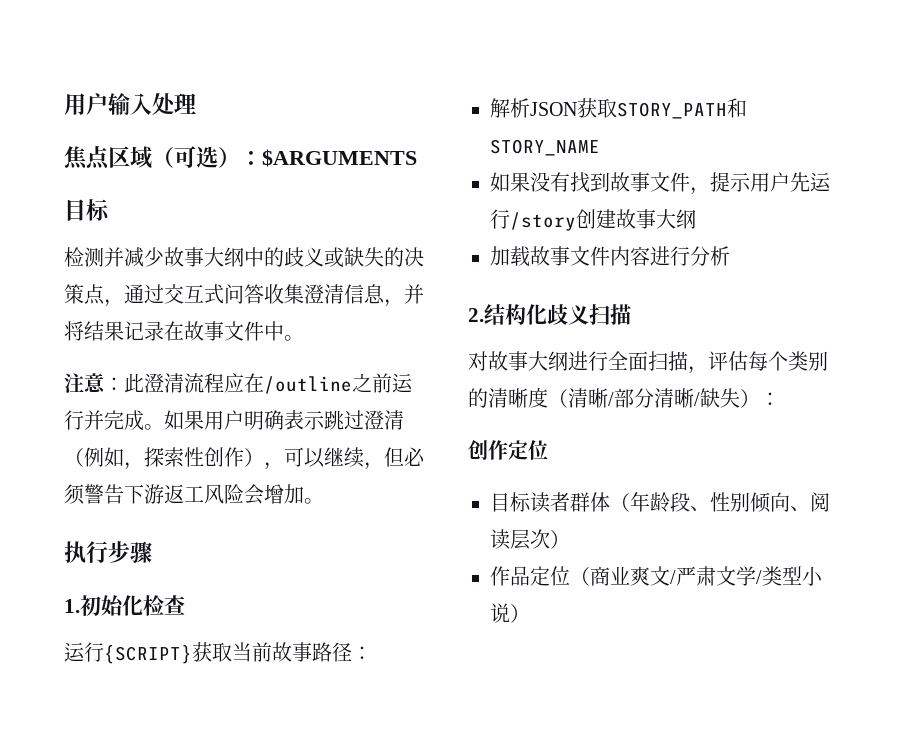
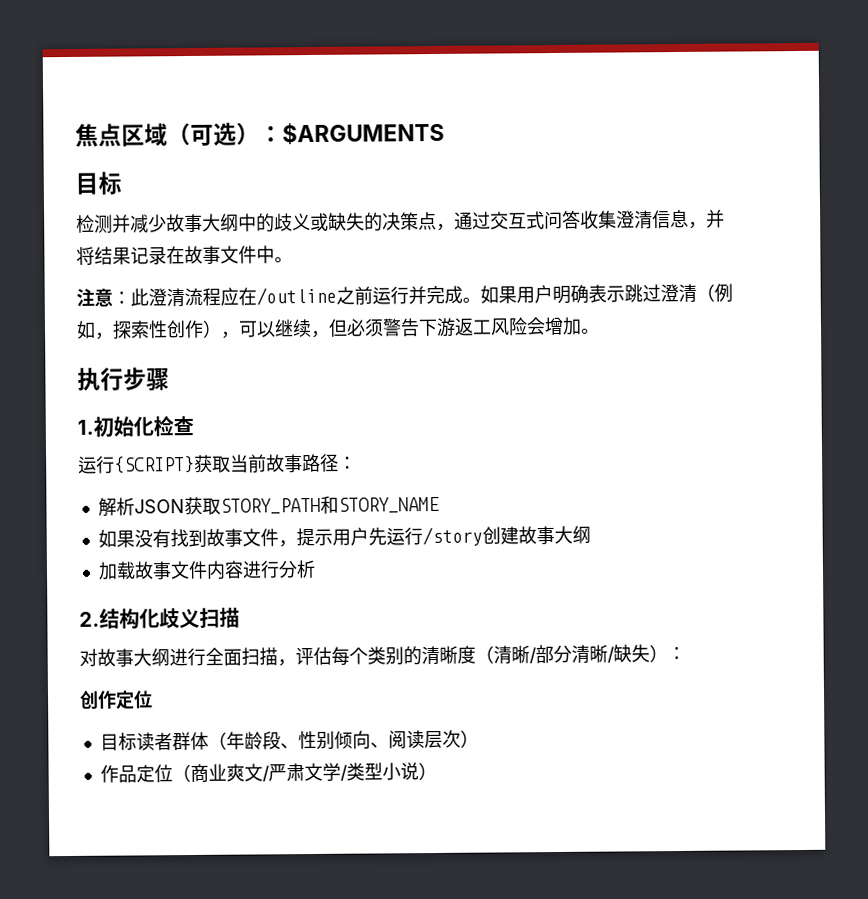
[64,93,196,115] 用户输入处理 // -> (75, 135) none

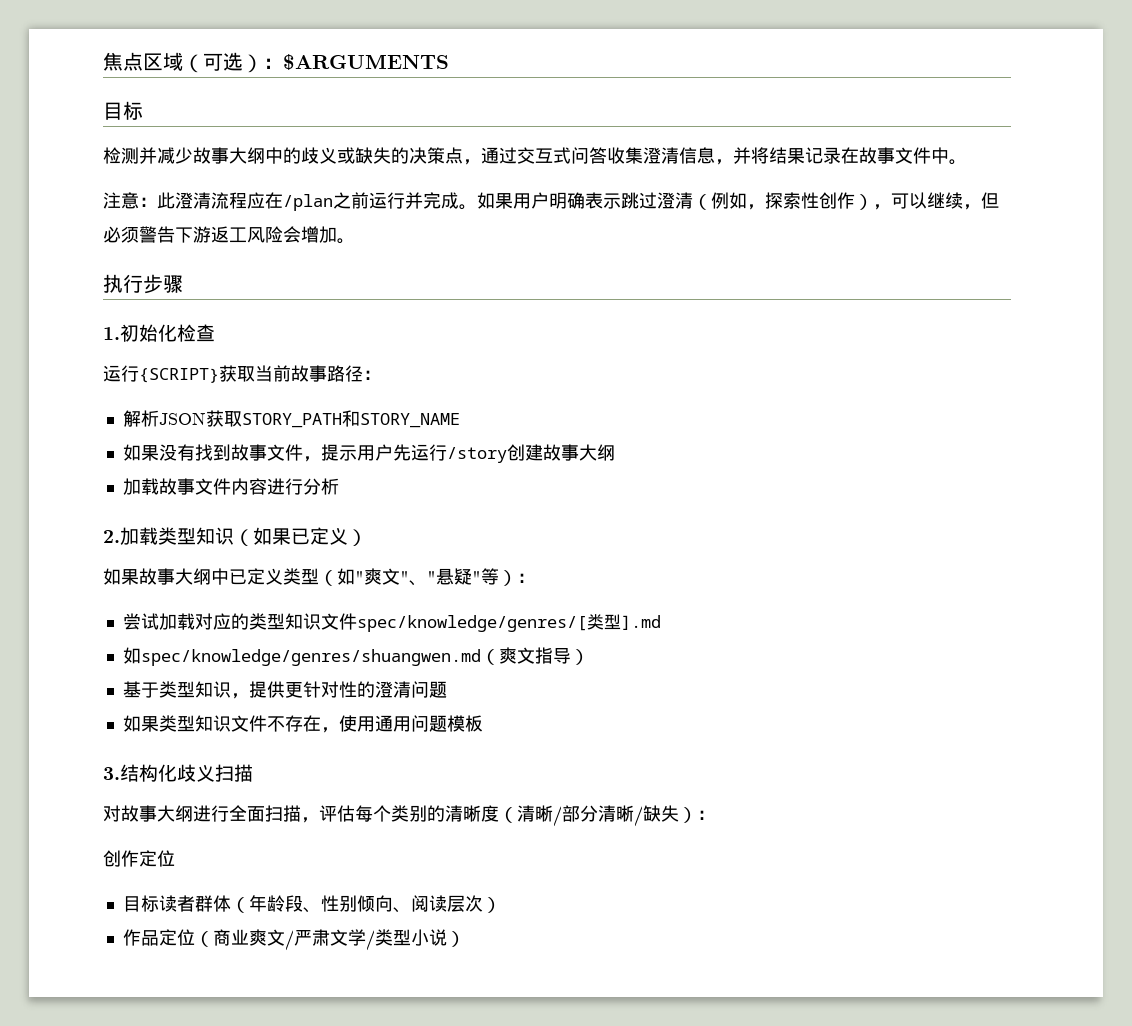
[256,286,337,306] /outline -> [283,194,333,211] /plan
(100, 619) none -> [120,527,367,546] [103,568,535,586] [122,613,661,632] [122,647,589,666] [122,681,447,699] [122,715,483,733] [103,767,120,780] 加载类型知识（如果已定义） // 如果故事大纲中已定义类型（如"爽文"、"悬疑"等）： // 尝试加载对应的类型知识文件spec/knowledge/genres/[类型].md // 如spec/knowledge/genres/shuangwen.md（爽文指导） // 基于类型知识，提供更针对性的澄清问题 // 如果类型知识文件不存在，使用通用问题模板 // 3.

